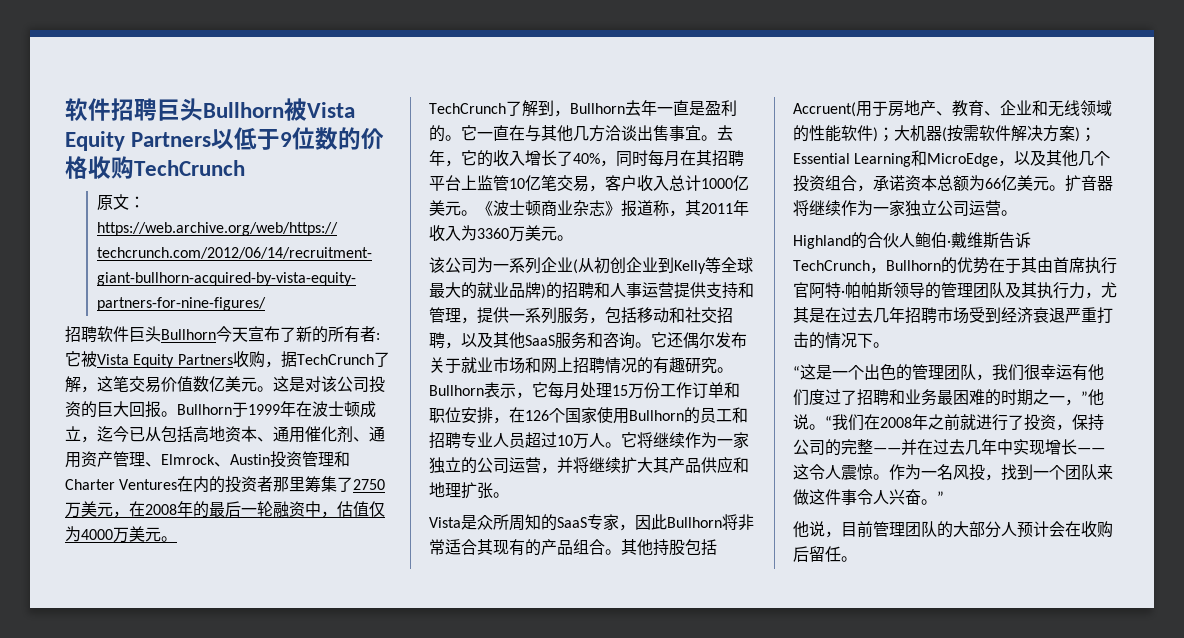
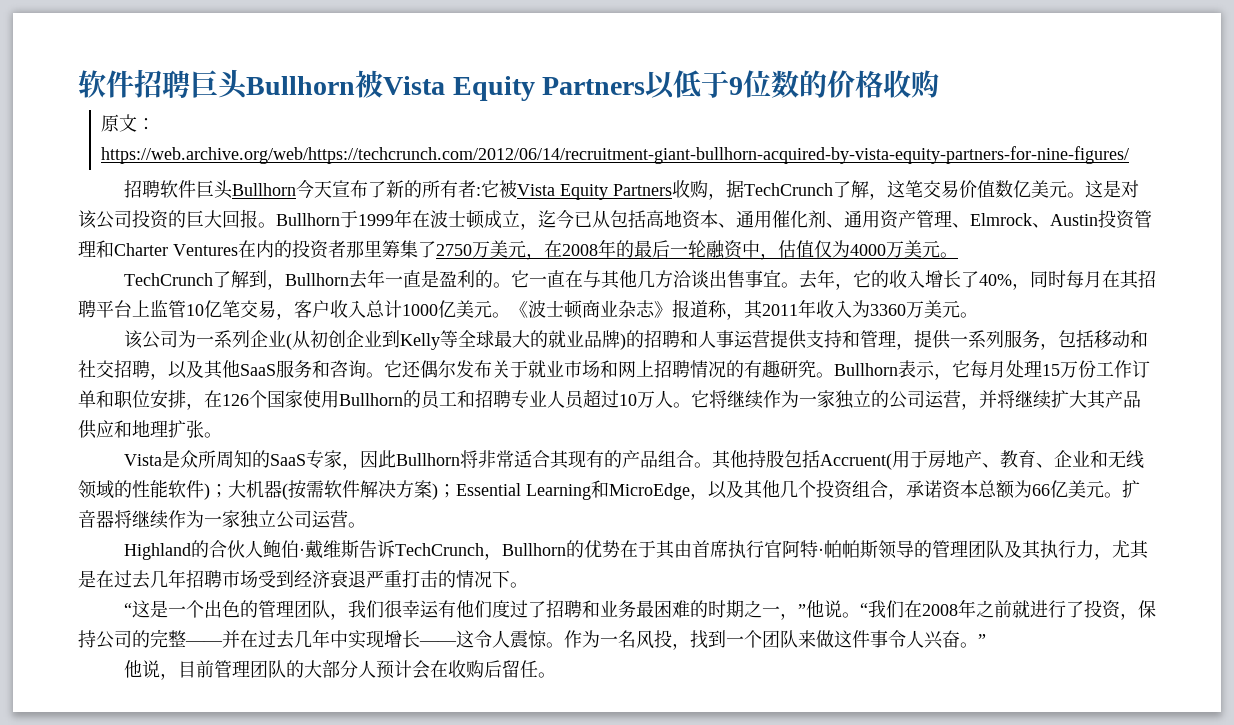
[134,160,245,176] TechCrunch -> (940, 84) none

